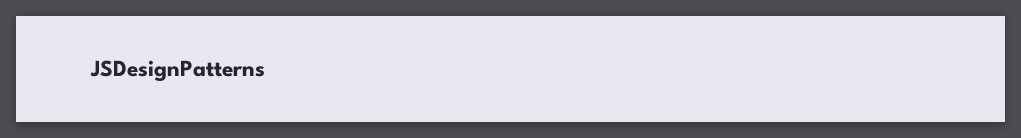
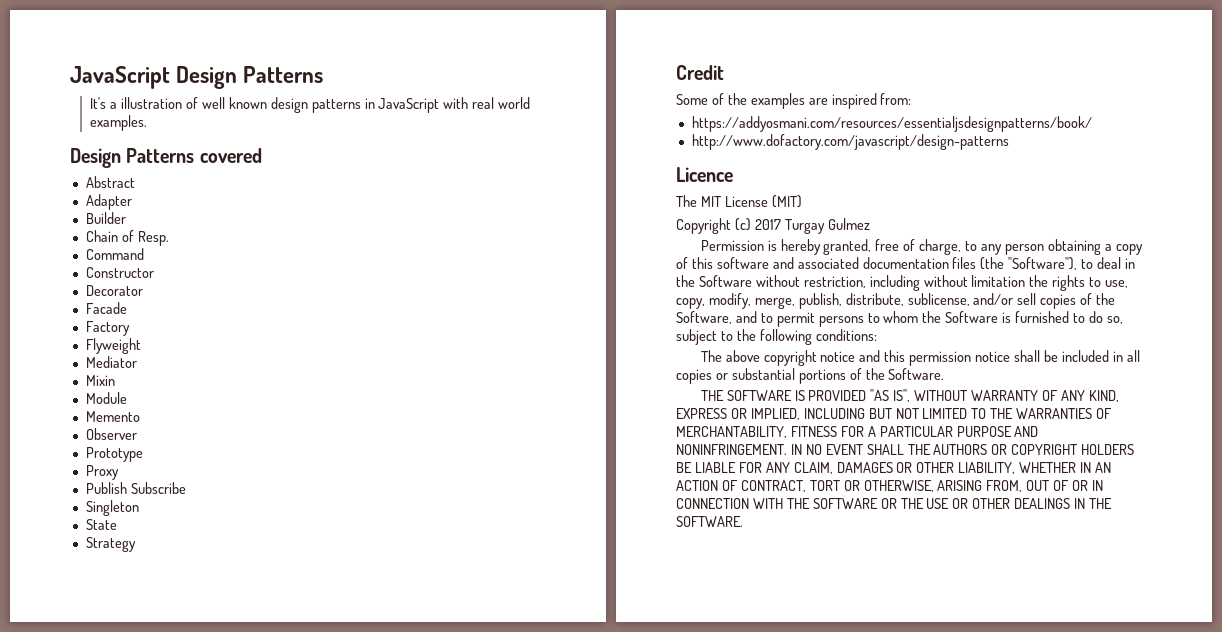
[90,60,265,82] JSDesignPatterns -> [70,66,324,89] [90,97,531,113] [90,115,148,131] [70,148,262,168] [85,176,135,188] [85,194,132,210] [85,212,126,224] [85,230,169,246] [85,248,144,260] [85,267,154,278] [85,285,143,296] [85,302,127,314] [85,321,130,336] [85,338,141,354] [85,356,137,368] [85,375,115,386] [85,392,127,404] [85,411,140,422] [85,428,137,440] [85,447,143,462] [85,465,119,480] [85,482,186,494] [85,500,139,516] [85,519,117,530] [85,537,136,552] [676,65,724,80] [676,93,912,109] [691,116,1092,132] [691,134,1009,150] [676,167,733,182] [676,195,802,208] [676,218,870,234] [700,239,1143,255] [676,257,1136,270] [676,275,1129,291] [676,293,1116,309] [676,311,1123,327] [676,329,877,345] [700,350,1140,366] [676,368,945,384] [700,389,1119,402] [676,408,1113,420] [676,426,1039,438] [676,444,1135,455] [676,462,1112,474] [676,480,1104,492] [676,498,1113,509] [676,516,743,527] JavaScript Design Patterns // It's a illustration of well known design patterns in JavaScript with real world examples. // Design Patterns covered // Abstract // Adapter // Builder // Chain of Resp. // Command // Constructor // Decorator // Facade // Factory // Flyweight // Mediator // Mixin // Module // Memento // Observer // Prototype // Proxy // Publish Subscribe // Singleton // State // Strategy // Credit // Some of the examples are inspired from: // https://addyosmani.com/resources/essentialjsdesignpatterns/book/ // http://www.dofactory.com/javascript/design-patterns // Licence // The MIT License (MIT) // Copyright (c) 2017 Turgay Gulmez // Permission is hereby granted, free of charge, to any person obtaining a copy of this software and associated documentation files (the "Software"), to deal in the Software without restriction, including without limitation the rights to use, copy, modify, merge, publish, distribute, sublicense, and/or sell copies of the Software, and to permit persons to whom the Software is furnished to do so, subject to the following conditions: // The above copyright notice and this permission notice shall be included in all copies or substantial portions of the Software. // THE SOFTWARE IS PROVIDED "AS IS", WITHOUT WARRANTY OF ANY KIND, EXPRESS OR IMPLIED, INCLUDING BUT NOT LIMITED TO THE WARRANTIES OF MERCHANTABILITY, FITNESS FOR A PARTICULAR PURPOSE AND NONINFRINGEMENT. IN NO EVENT SHALL THE AUTHORS OR COPYRIGHT HOLDERS BE LIABLE FOR ANY CLAIM, DAMAGES OR OTHER LIABILITY, WHETHER IN AN ACTION OF CONTRACT, TORT OR OTHERWISE, ARISING FROM, OUT OF OR IN CONNECTION WITH THE SOFTWARE OR THE USE OR OTHER DEALINGS IN THE SOFTWARE.

